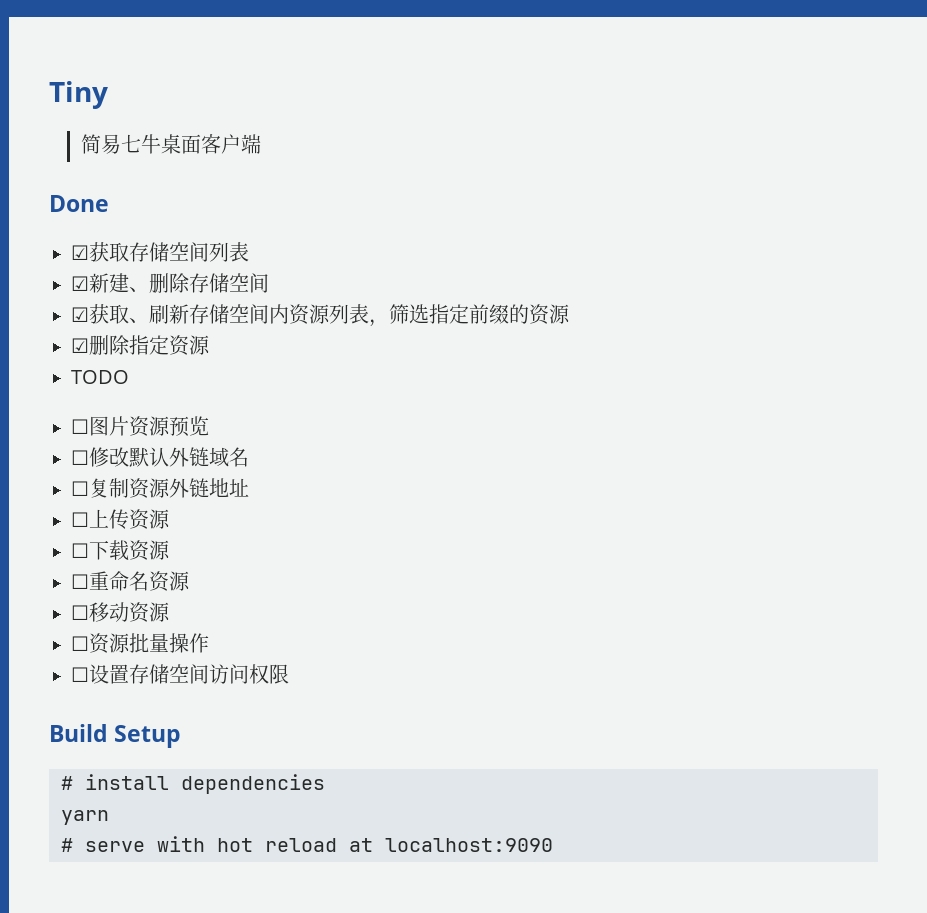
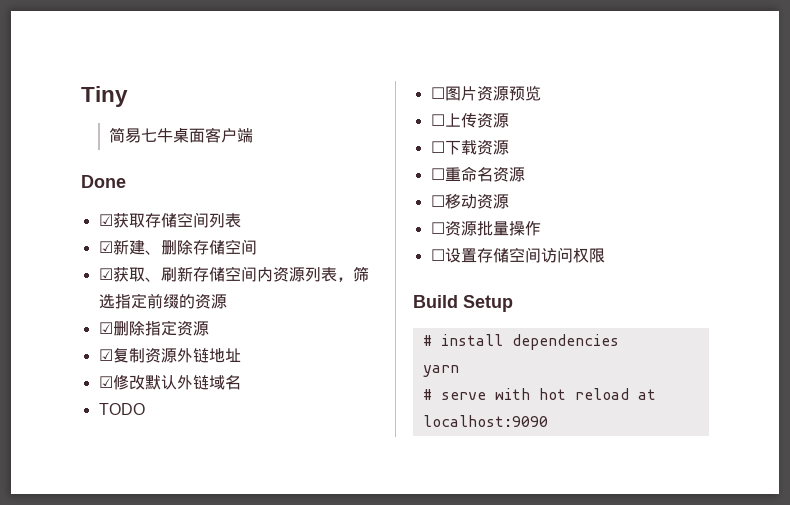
(210, 345) none -> [98,348,241,363] [98,374,241,390] // ☑复制资源外链地址 // ☑修改默认外链域名
[71,447,249,467] [71,478,249,499] // ☐修改默认外链域名 // ☐复制资源外链地址 -> (541, 93) none

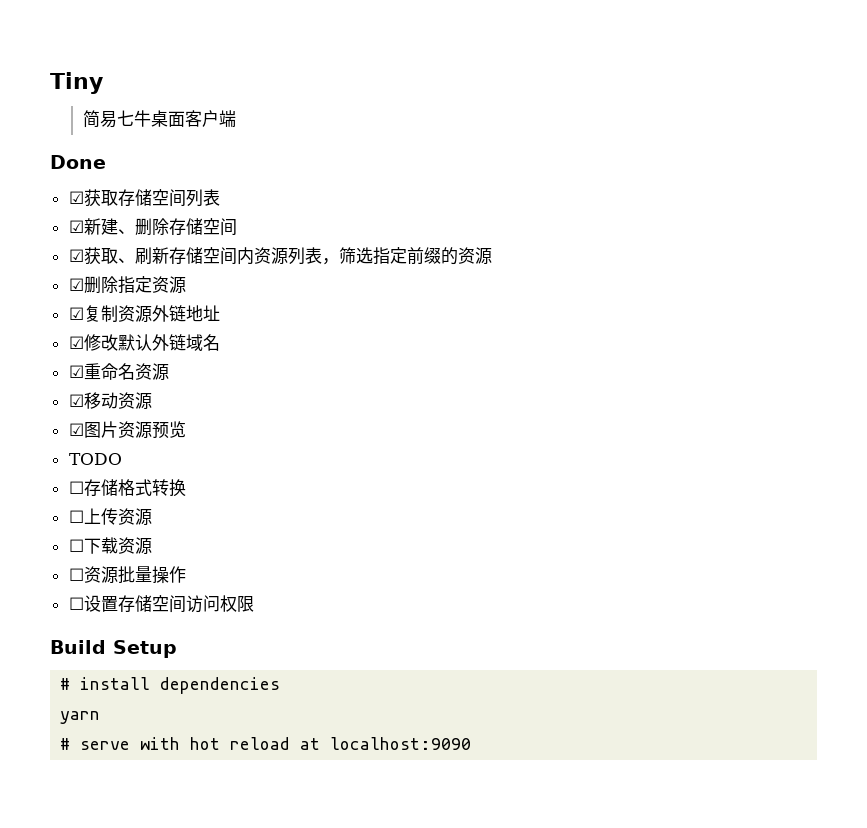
[98,403,145,415] [430,85,541,101] TODO // ☐图片资源预览 -> [68,363,169,381] [68,392,152,410] [68,421,186,439] [68,453,122,465] [68,479,186,497] ☑重命名资源 // ☑移动资源 // ☑图片资源预览 // TODO // ☐存储格式转换
[430,166,525,182] [430,194,509,209] // ☐重命名资源 // ☐移动资源 -> (152, 546) none

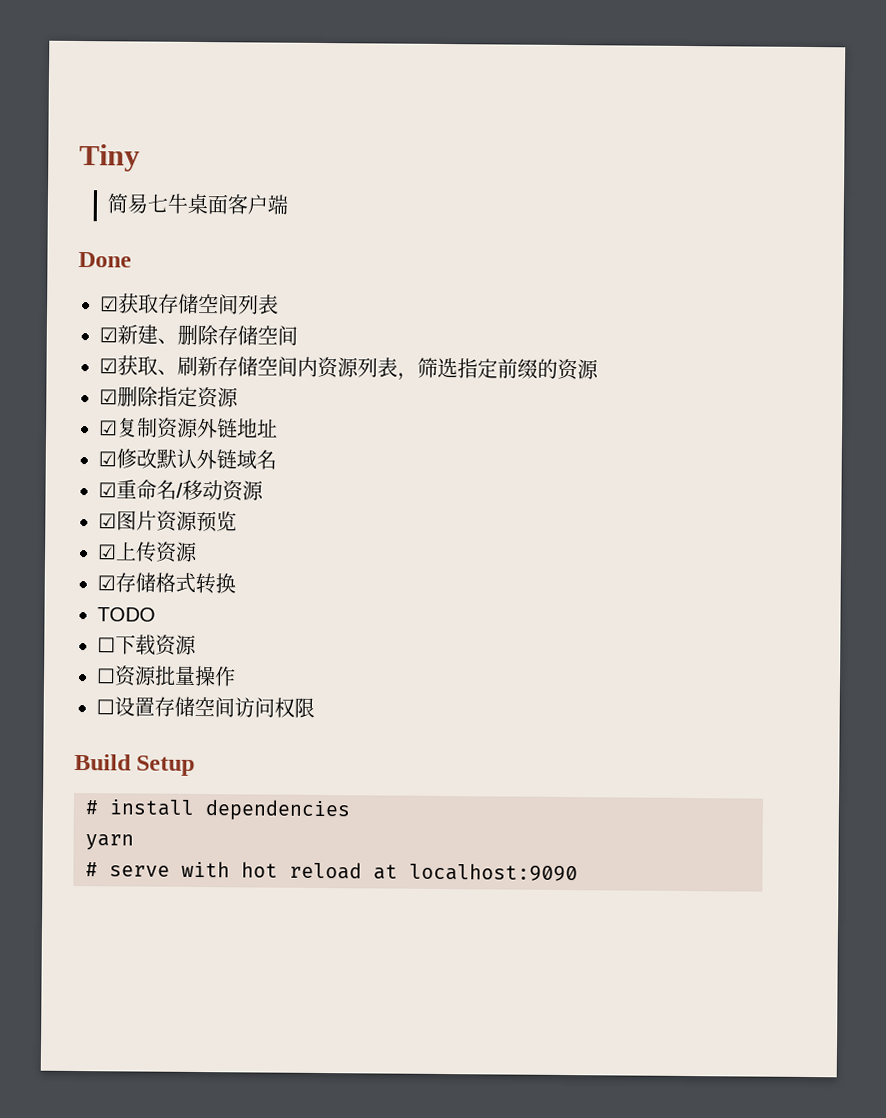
[134,363,169,381] [68,394,84,407] 资源 // ☑ -> [176,482,183,498] /
[68,453,122,465] [68,481,84,494] TODO // ☐ -> [97,541,198,563] [97,575,116,591] ☑上传资源 // ☑
[68,508,152,526] ☐上传资源 -> [97,607,156,622] TODO

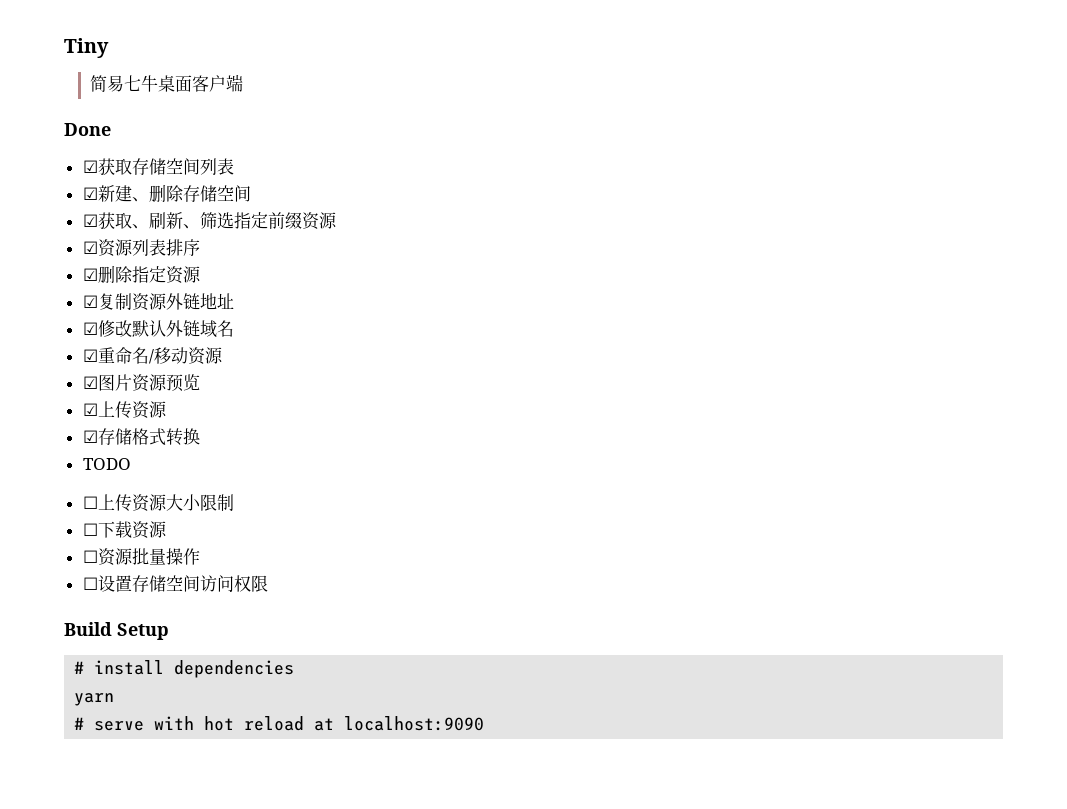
[217,356,418,381] 存储空间内资源列表， -> [182,224,200,229] 、
[537,358,599,381] 的资源 -> [301,212,337,230] [82,239,200,257] 资源 // ☑资源列表排序
(156, 614) none -> [82,494,234,512] // ☐上传资源大小限制

